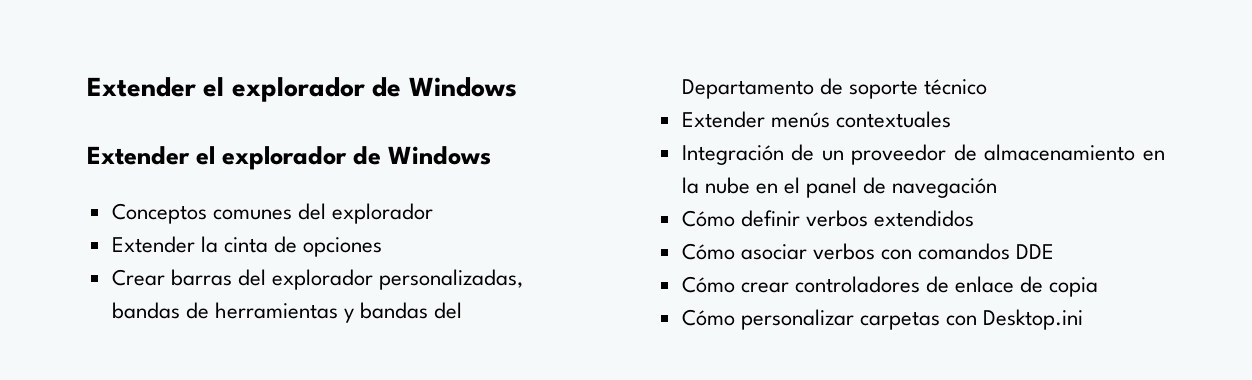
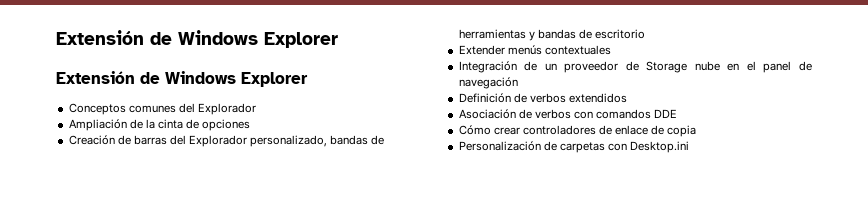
[87,77,517,102] [87,146,492,170] Extender el explorador de Windows // Extender el explorador de Windows -> [56,30,338,48] [56,71,308,87] Extensión de Windows Explorer // Extensión de Windows Explorer
[331,203,433,224] [111,236,195,253] explorador // Extender -> [197,103,256,115] [68,119,143,131] Explorador // Ampliación de
[111,269,524,290] Crear barras del explorador personalizadas, -> [68,135,328,147] Creación de barras del Explorador personalizado,
[434,302,463,319] [681,78,987,99] del Departamento de soporte técnico -> [578,29,646,39] de escritorio
[984,144,1165,161] [681,177,699,194] almacenamiento en la -> [646,61,688,73] Storage
[681,210,800,227] Cómo definir -> [458,93,527,103] Definición de
[681,243,807,260] Cómo asociar -> [458,109,532,119] Asociación de
[681,309,854,330] Cómo personalizar -> [458,141,557,151] Personalización de

